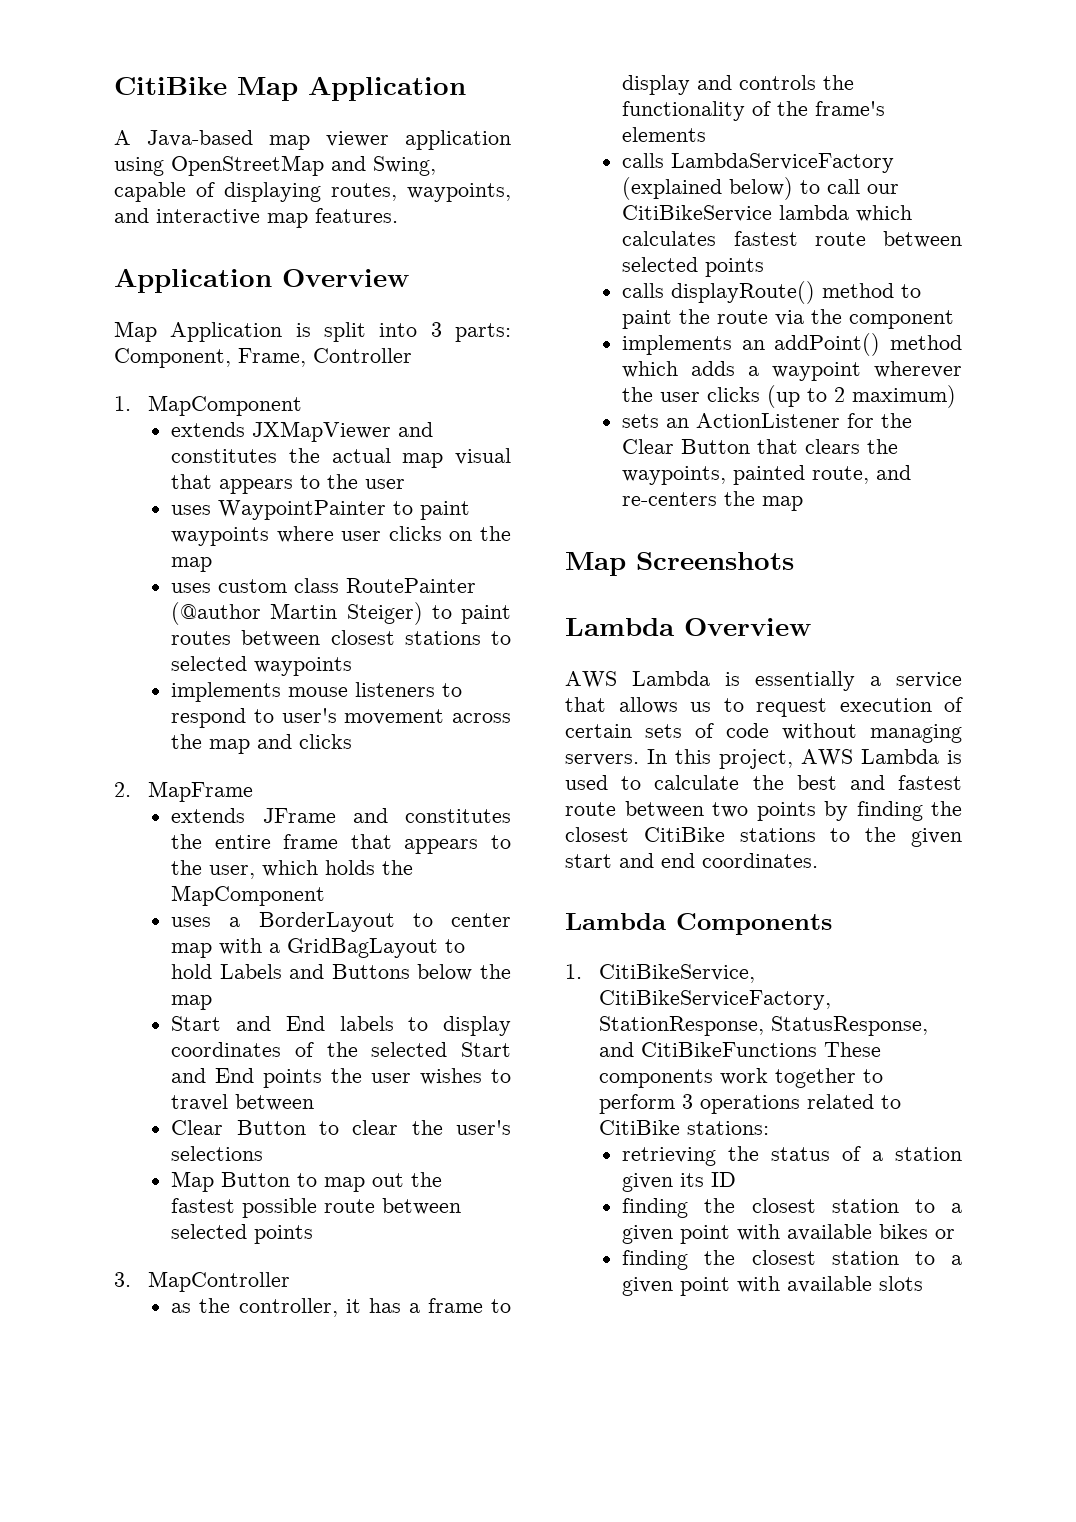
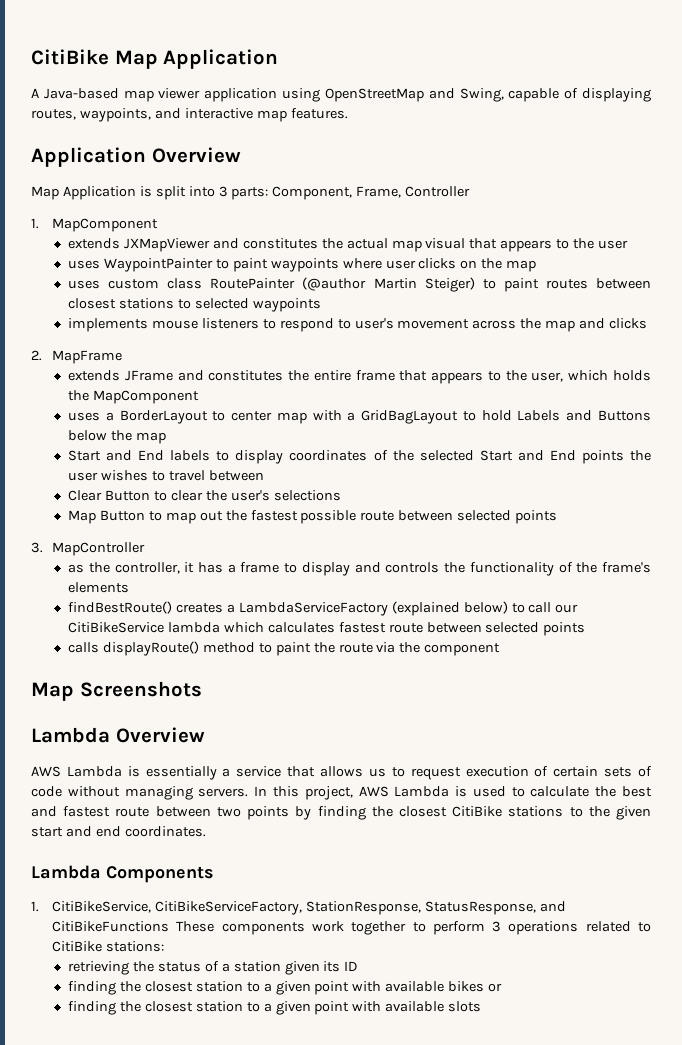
[622,153,665,168] calls -> [68,601,235,614] findBestRoute() creates a
[622,333,962,356] [622,361,962,381] [622,385,957,408] [622,413,913,428] [622,439,899,454] [622,465,912,485] [622,491,804,511] // implements an addPoint() method which adds a waypoint wherever the user clicks (up to 2 maximum) // sets an ActionListener for the Clear Button that clears the waypoints, painted route, and re-centers the map -> (501, 649) none

